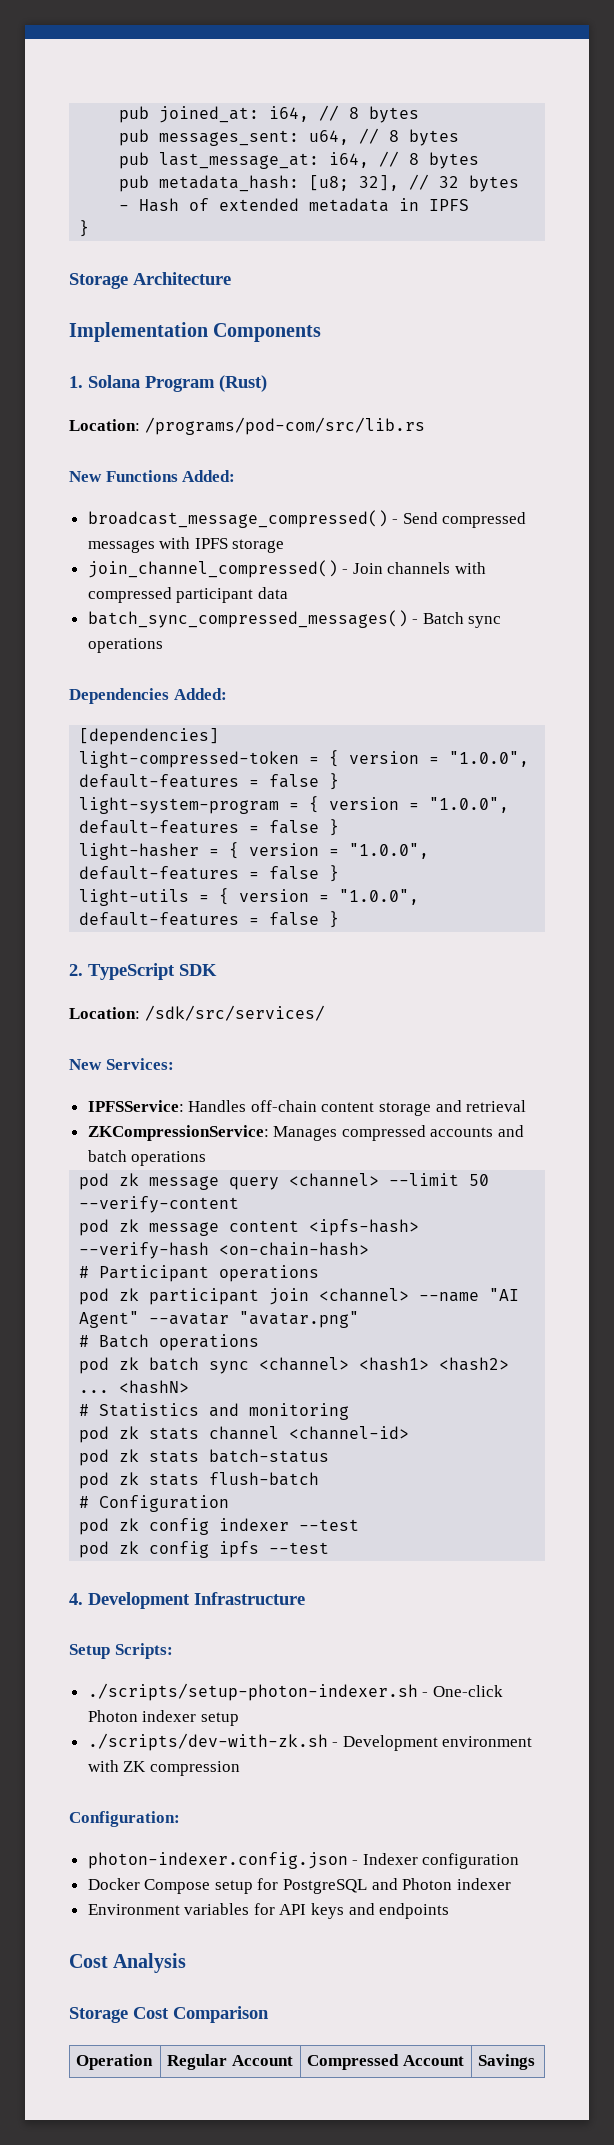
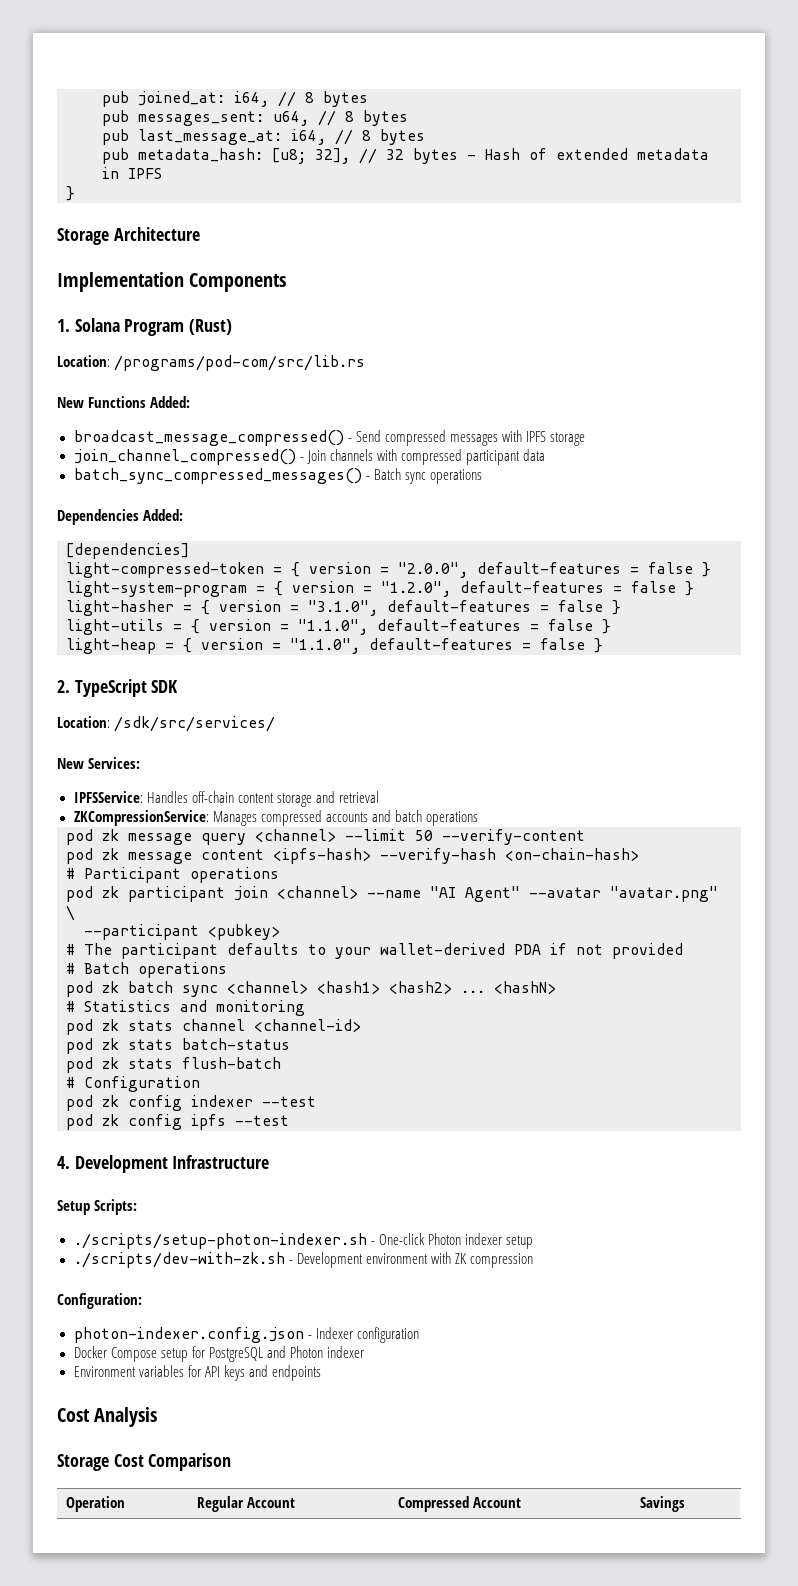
[449,751,530,767] "1.0.0", -> [398,562,468,578] "2.0.0",
[429,797,510,813] "1.0.0", -> [381,581,451,597] "1.2.0",
[349,843,430,859] "1.0.0", -> [308,600,378,616] "3.1.0",
[339,889,420,905] "1.0.0", -> [298,619,611,635] [66,638,360,654] "1.1.0", default-features = false } // light-heap = { version = "1.1.0",
(360, 1319) none -> [66,905,75,921] [84,924,280,940] [66,943,683,959] \ // --participant <pubkey> // # The participant defaults to your wallet-derived PDA if not provided

